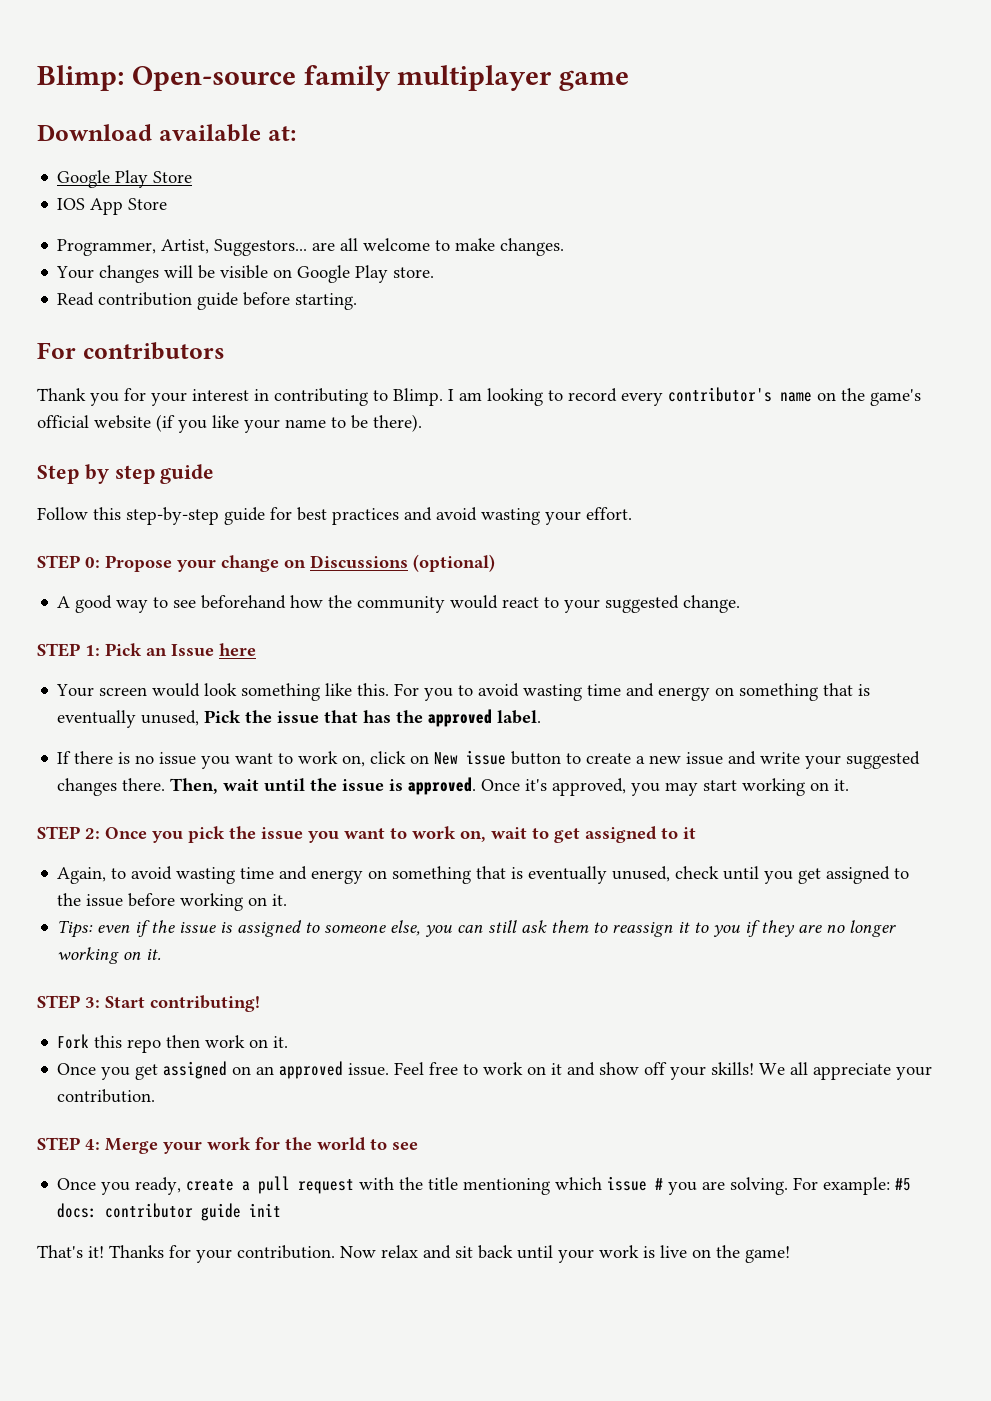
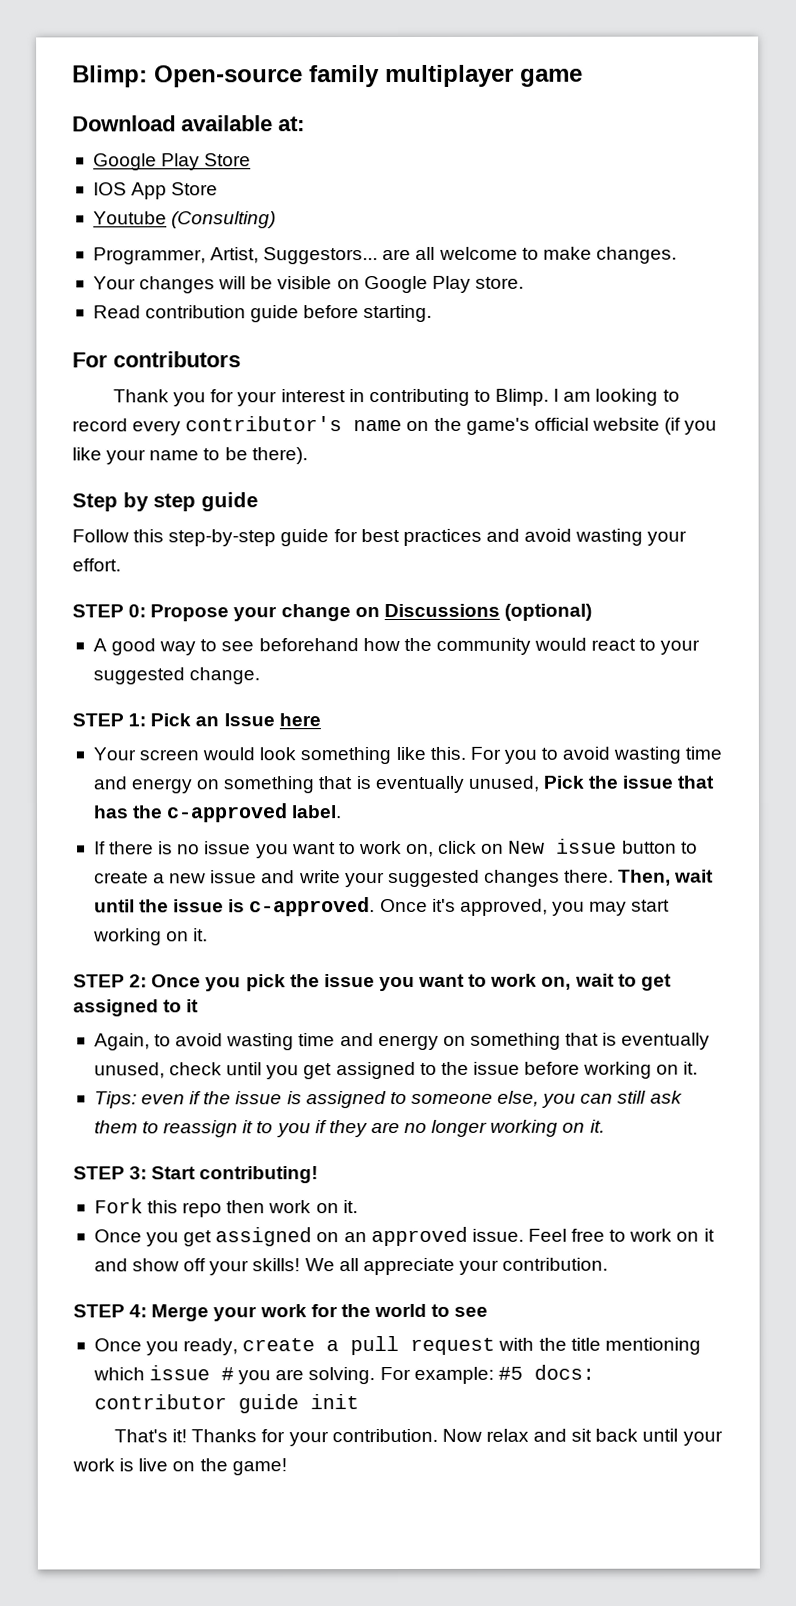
(168, 204) none -> [92,211,277,229] // Youtube (Consulting)
[428,709,493,727] approved -> [167,803,289,823] c-approved
[408,777,477,795] approved. -> [249,897,376,917] c-approved.

